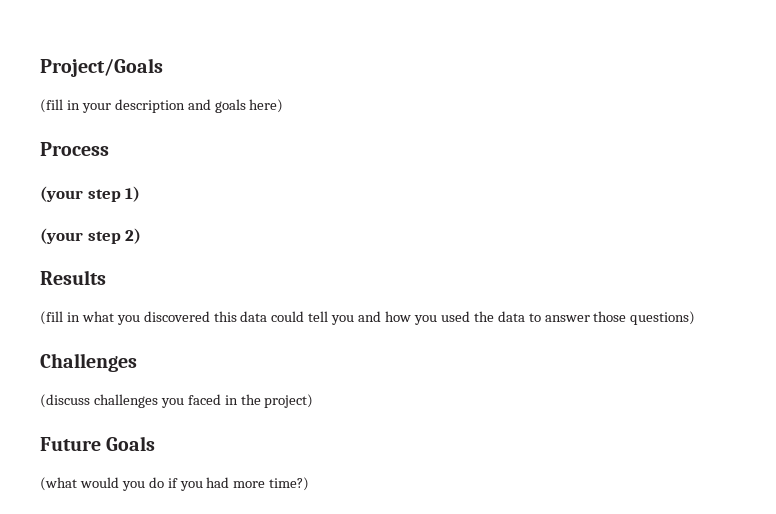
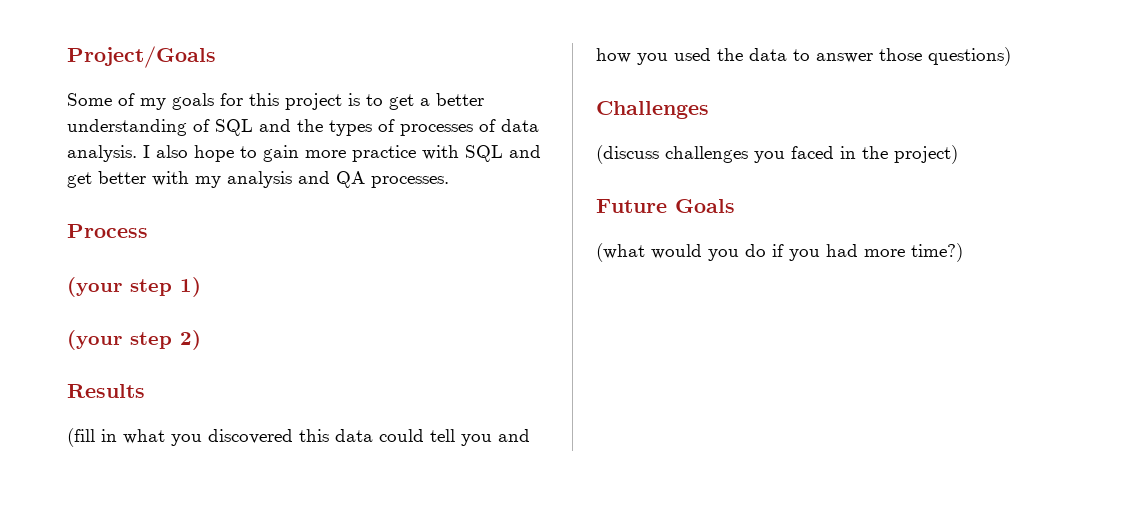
[40,99,284,113] (fill in your description and goals here) -> [67,93,484,110] [67,119,539,136] [67,145,541,162] [67,171,449,188] Some of my goals for this project is to get a better understanding of SQL and the types of processes of data analysis. I also hope to gain more practice with SQL and get better with my analysis and QA processes.

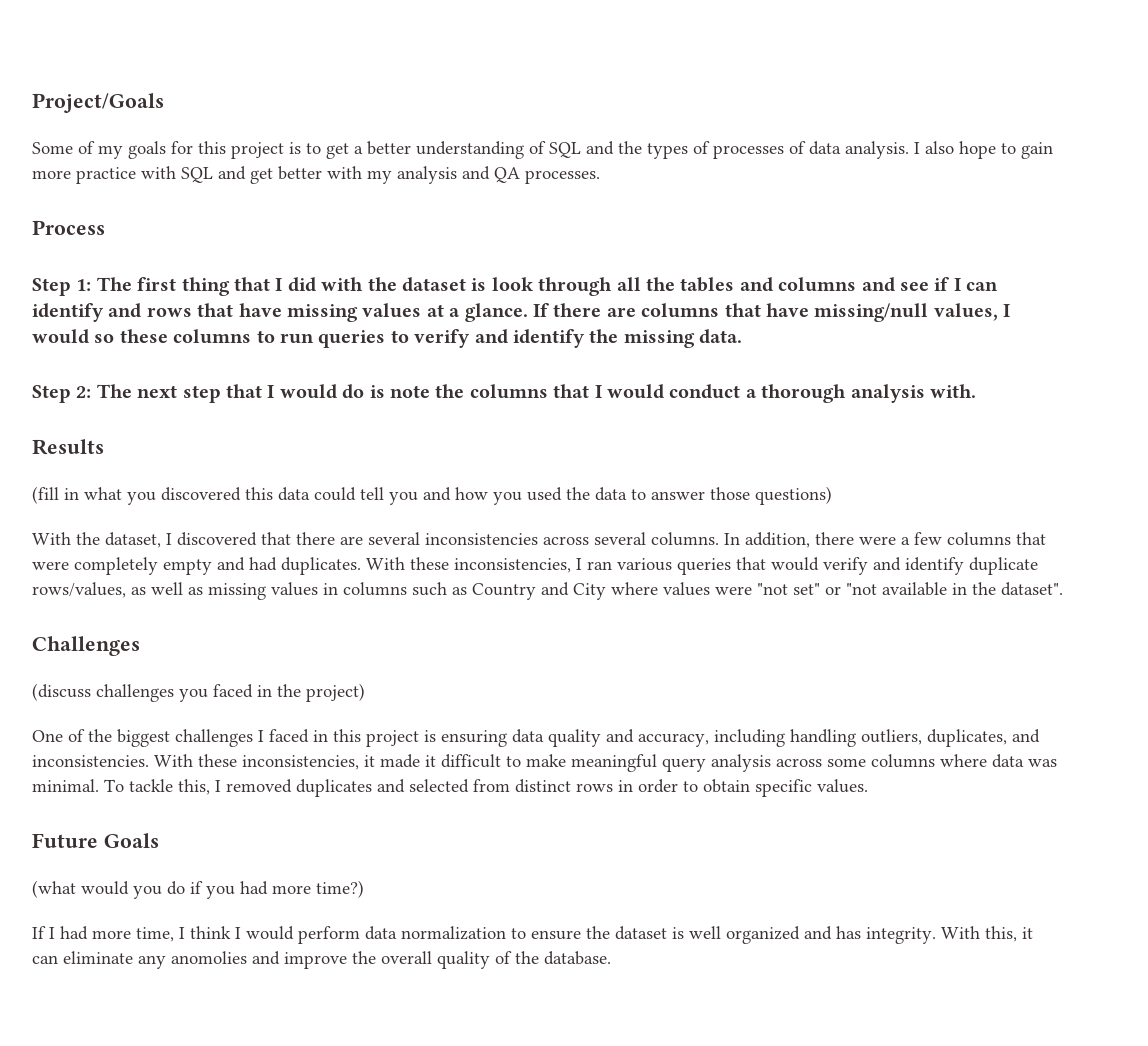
[67,277,201,297] [67,330,201,350] (your step 1) // (your step 2) -> [32,277,999,296] [32,303,1011,322] [32,329,743,348] [32,384,976,403] Step 1: The first thing that I did with the dataset is look through all the tables and columns and see if I can identify and rows that have missing values at a glance. If there are columns that have missing/null values, I would so these columns to run queries to verify and identify the missing data. // Step 2: The next step that I would do is note the columns that I would conduct a thorough analysis with.
(1011, 56) none -> [32,532,1046,548] [32,557,1038,575] [32,582,1063,600] // With the dataset, I discovered that there are several inconsistencies across several columns. In addition, there were a few columns that were completely empty and had duplicates. With these inconsistencies, I ran various queries that would verify and identify duplicate rows/values, as well as missing values in columns such as Country and City where values were "not set" or "not available in the dataset".
(958, 154) none -> [32,729,1040,747] [32,754,1057,772] [32,779,868,797] // One of the biggest challenges I faced in this project is ensuring data quality and accuracy, including handling outliers, duplicates, and inconsistencies. With these inconsistencies, it made it difficult to make meaningful query analysis across some columns where data was minimal. To tackle this, I removed duplicates and selected from distinct rows in order to obtain specific values.
(963, 252) none -> [32,926,1033,944] [32,951,611,969] // If I had more time, I think I would perform data normalization to ensure the dataset is well organized and has integrity. With this, it can eliminate any anomolies and improve the overall quality of the database.

